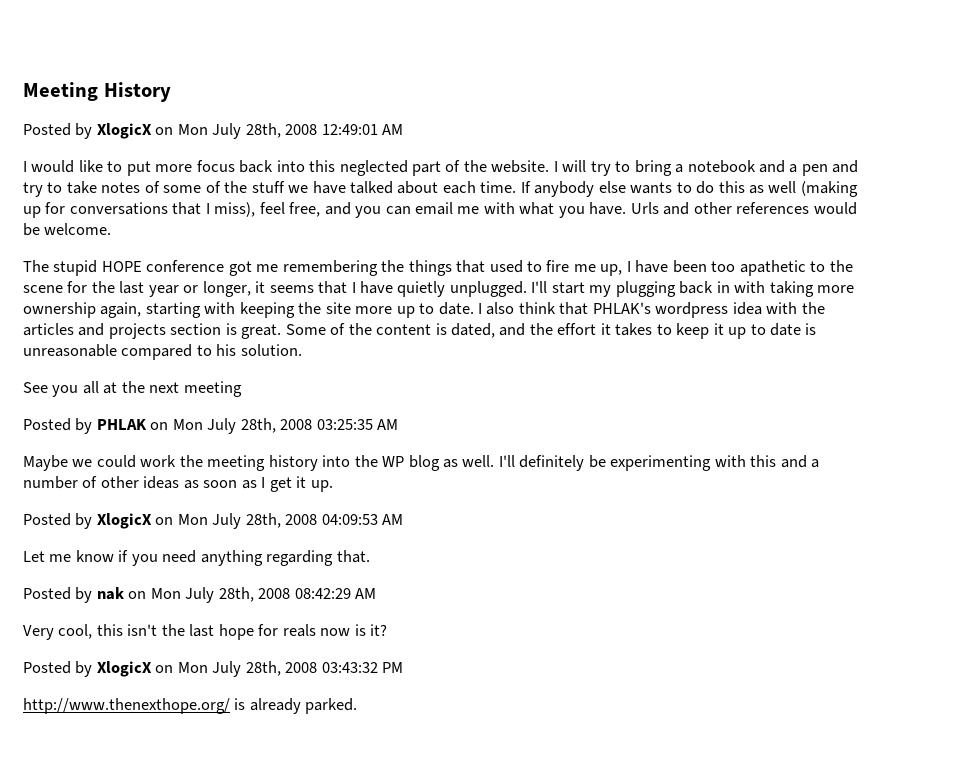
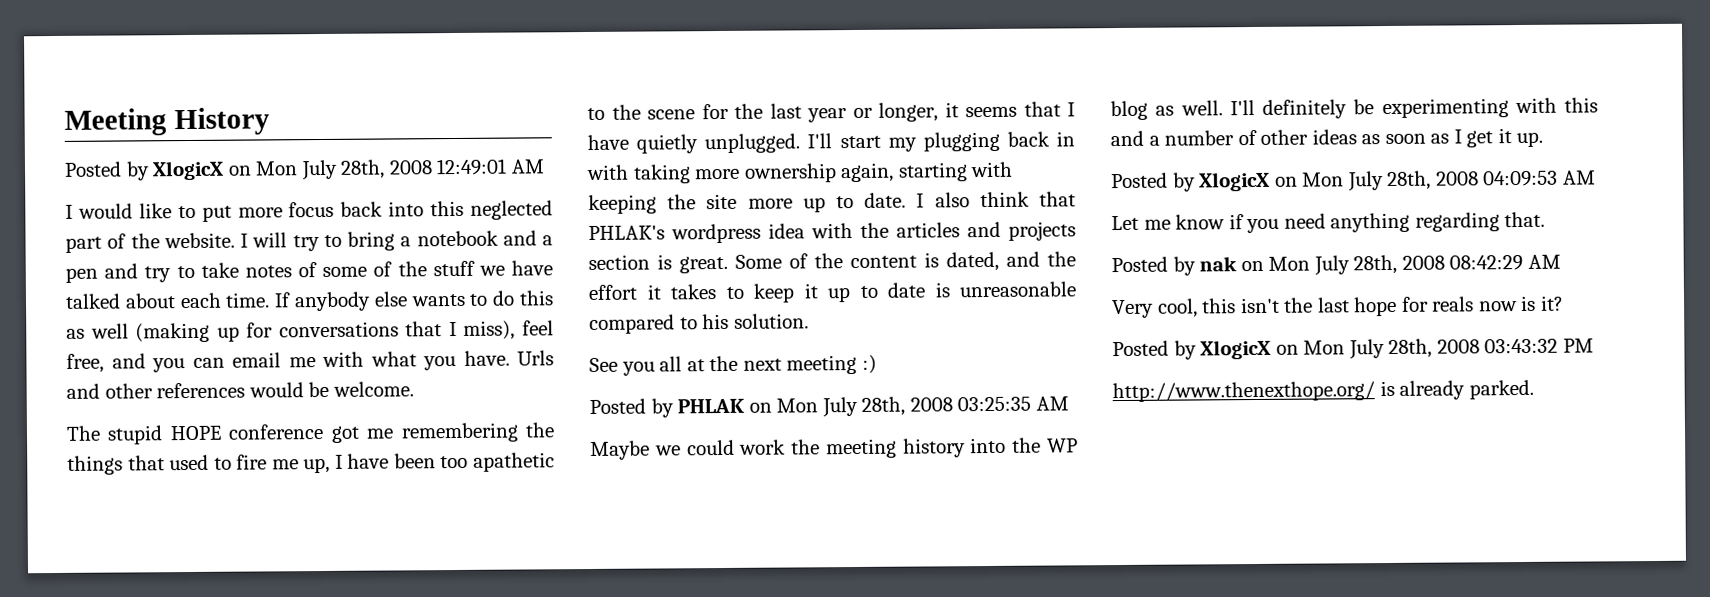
(242, 389) none -> [861,354,877,374] :)

